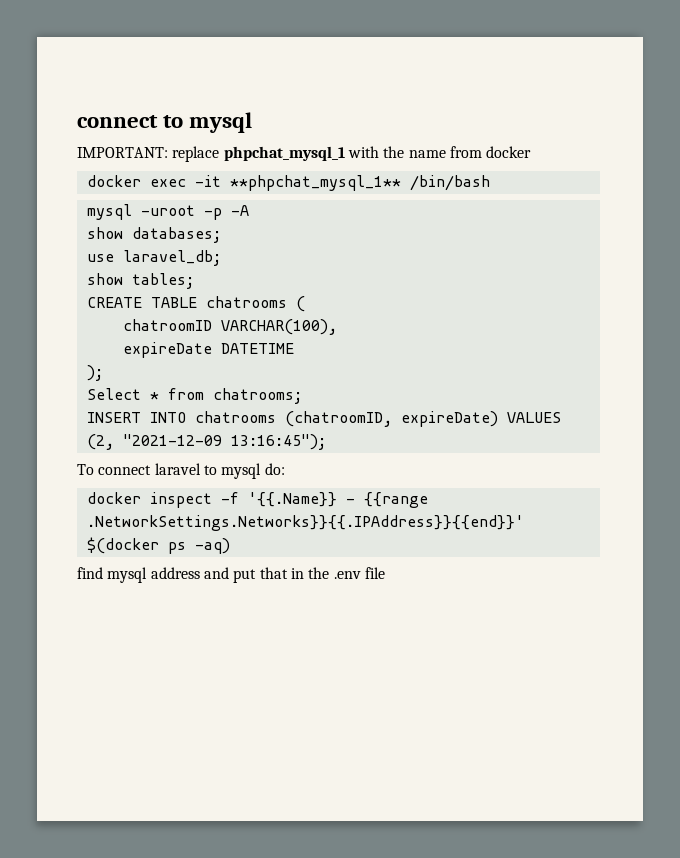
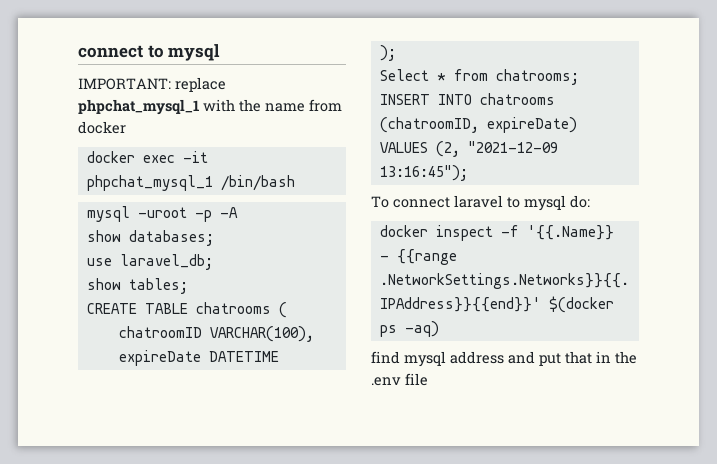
[229,175,401,191] **phpchat_mysql_1** -> [86,175,213,191] phpchat_mysql_1

